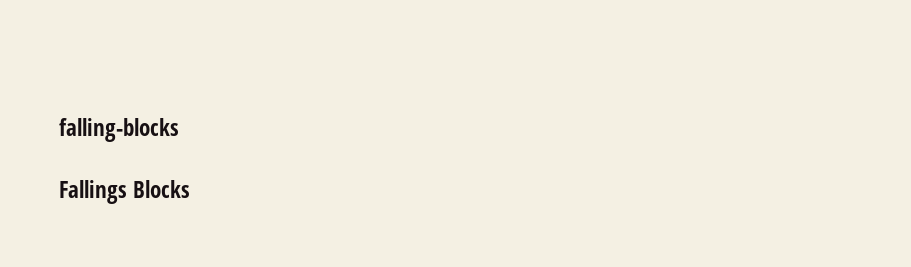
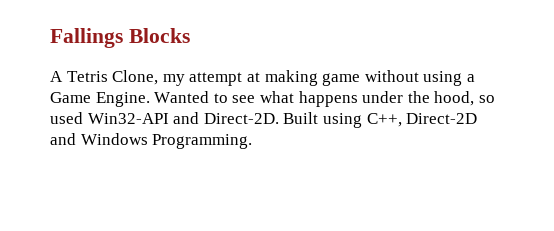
[59,118,179,142] falling-blocks // -> (50, 38) none
(191, 189) none -> [50,70,475,86] [50,91,495,107] [50,112,478,128] [50,133,253,149] // A Tetris Clone, my attempt at making game without using a Game Engine. Wanted to see what happens under the hood, so used Win32-API and Direct-2D. Built using C++, Direct-2D and Windows Programming.

